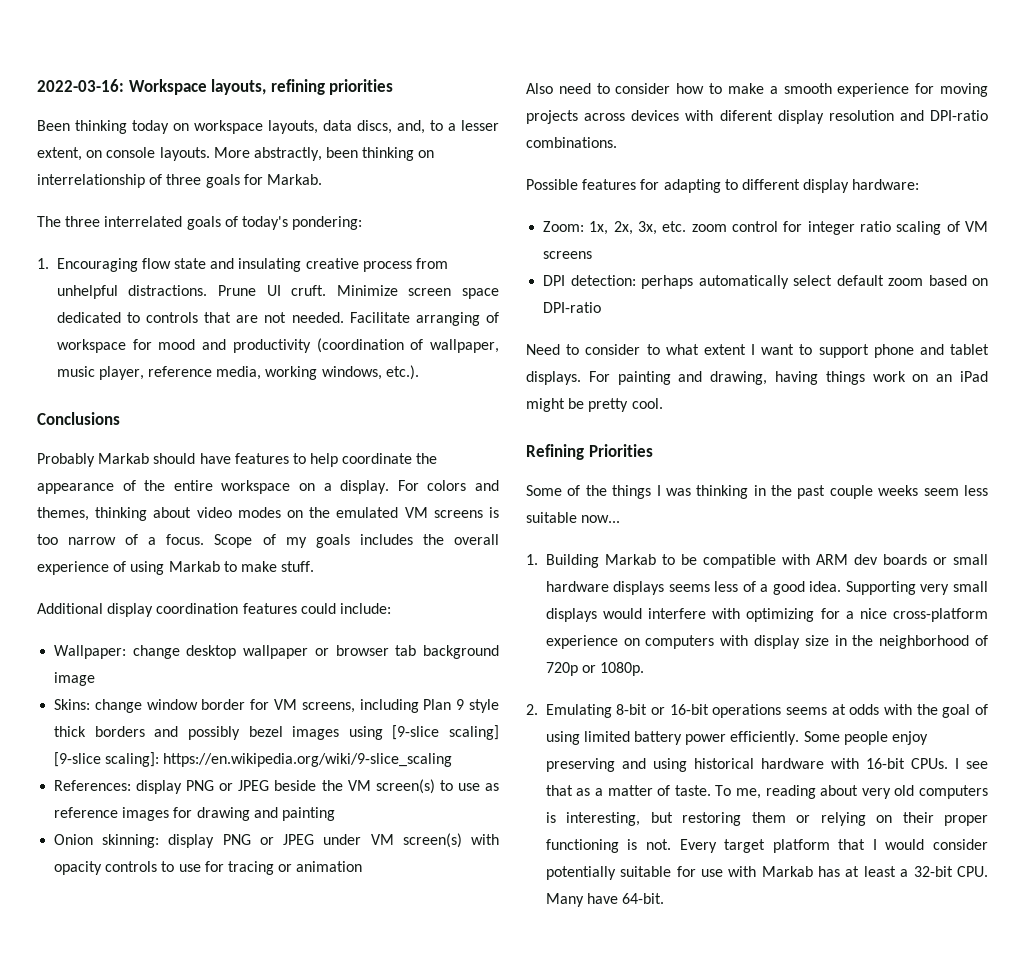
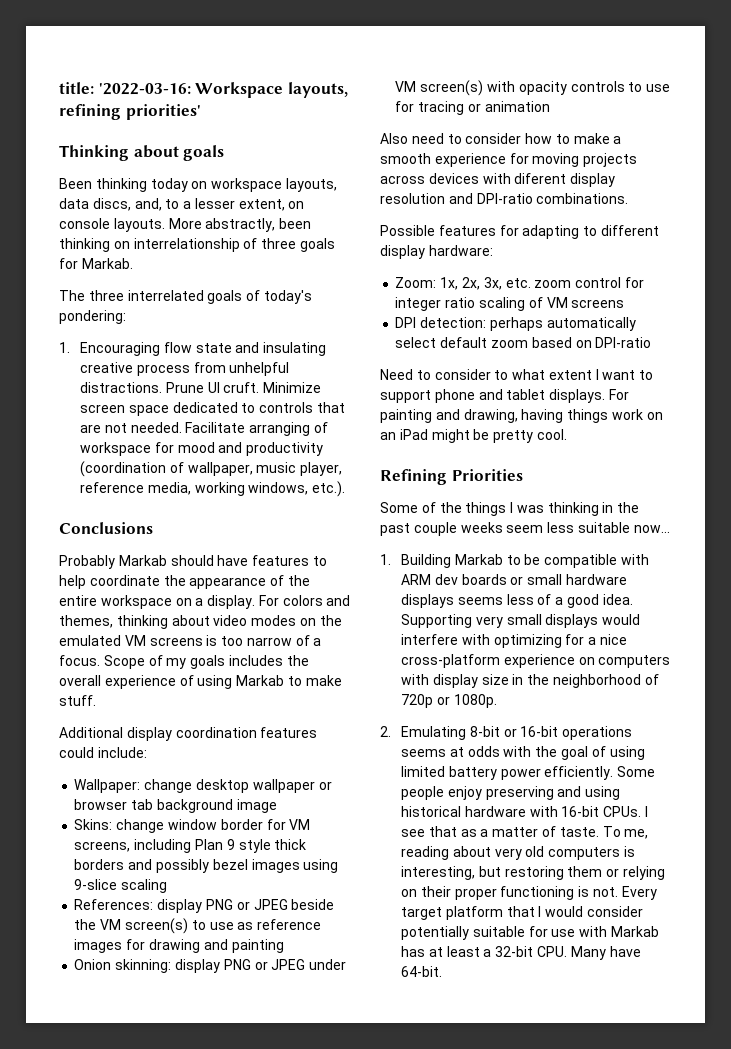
[37,79,124,92] 2022-03-16: -> [59,82,191,95] title: '2022-03-16:
[329,79,394,95] priorities -> [125,104,201,120] [59,145,225,161] priorities' // Thinking about goals
[392,725,499,740] [54,752,453,767] [9-slice scaling] [9-slice scaling]: https://en.wikipedia.org/wiki/9-slice_scaling -> [74,879,168,893] 9-slice scaling

